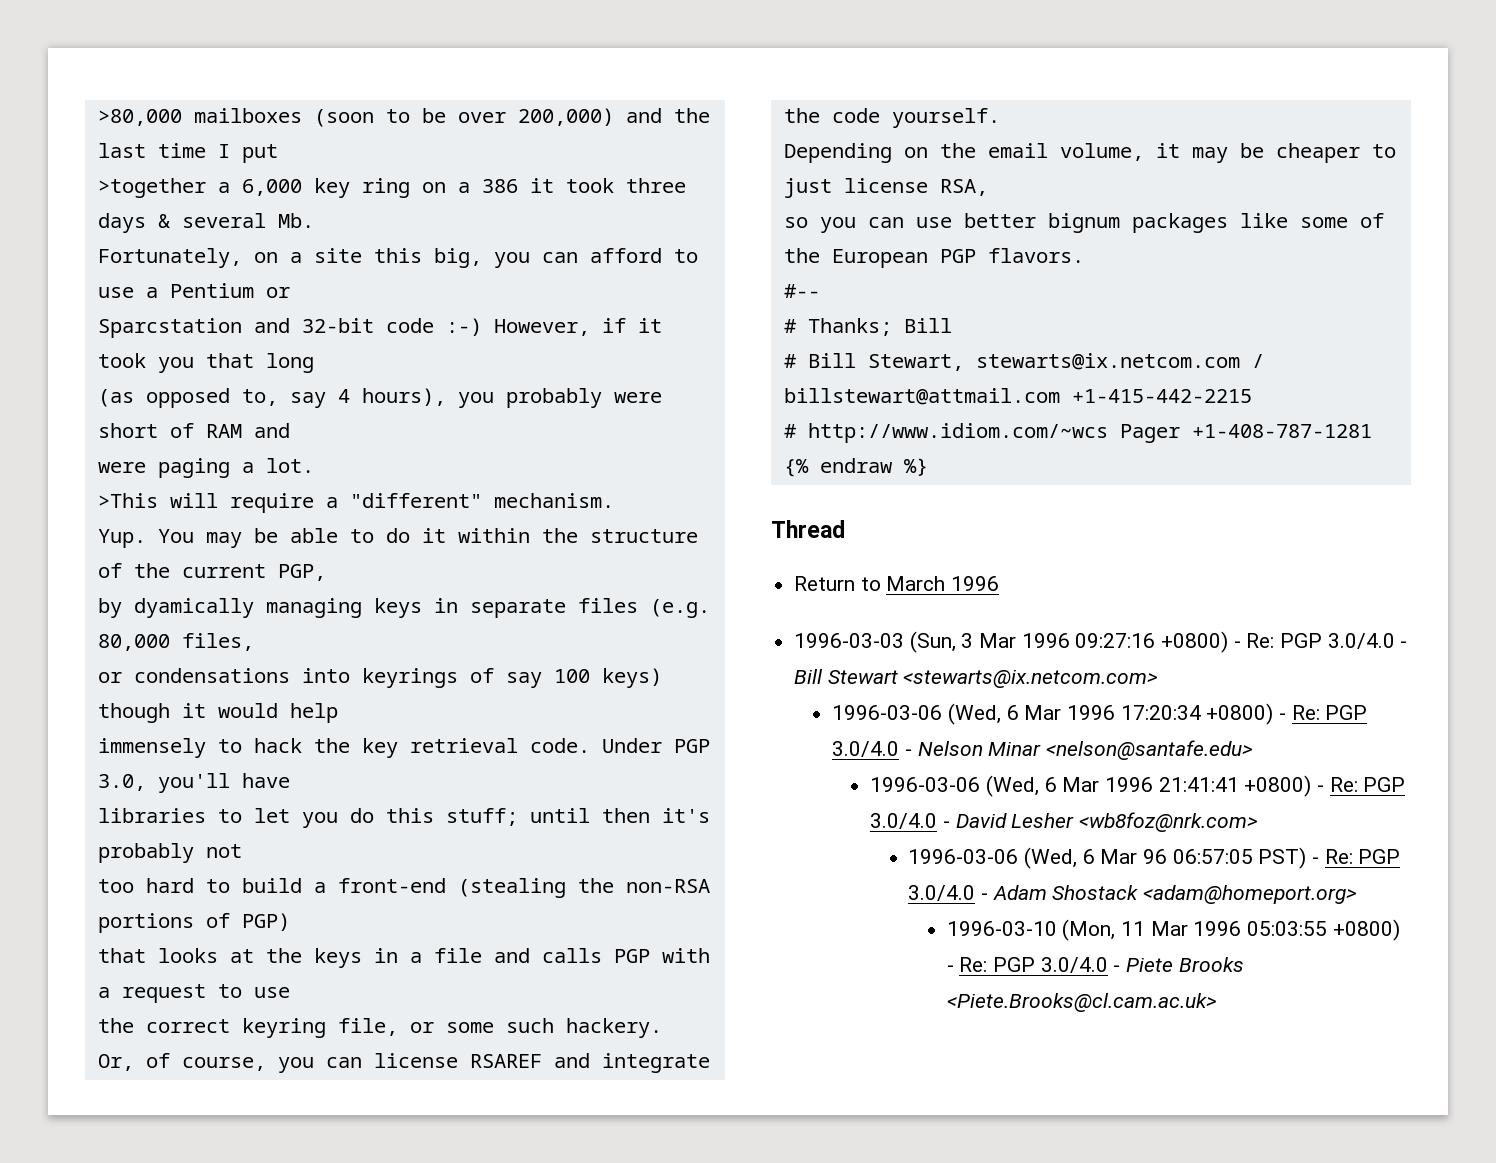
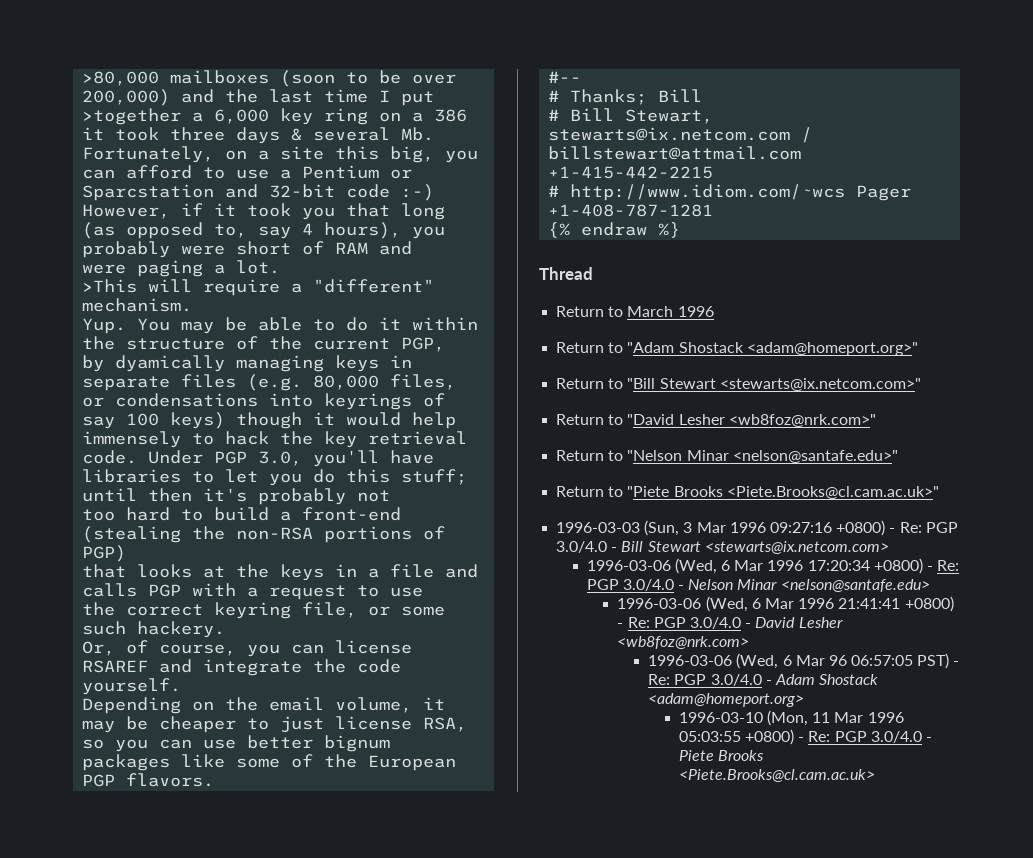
(1000, 583) none -> [556,342,918,356] [556,378,921,391] [556,414,876,427] [556,450,898,463] [556,486,939,499] // Return to "Adam Shostack <adam@homeport.org>" // Return to "Bill Stewart <stewarts@ix.netcom.com>" // Return to "David Lesher <wb8foz@nrk.com>" // Return to "Nelson Minar <nelson@santafe.edu>" // Return to "Piete Brooks <Piete.Brooks@cl.cam.ac.uk>"

